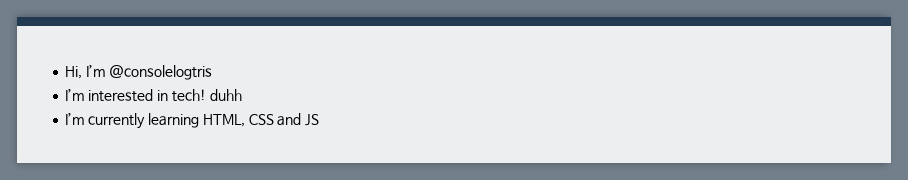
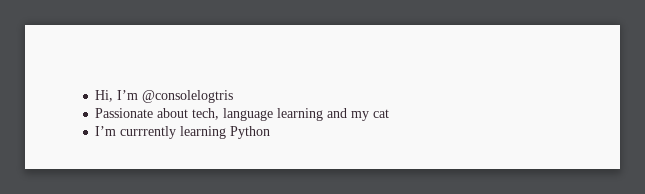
[65,88,242,102] [65,112,320,129] I’m interested in tech! duhh // I’m currently learning HTML, CSS and JS -> [95,108,390,121] [95,126,271,139] Passionate about tech, language learning and my cat // I’m currrently learning Python

